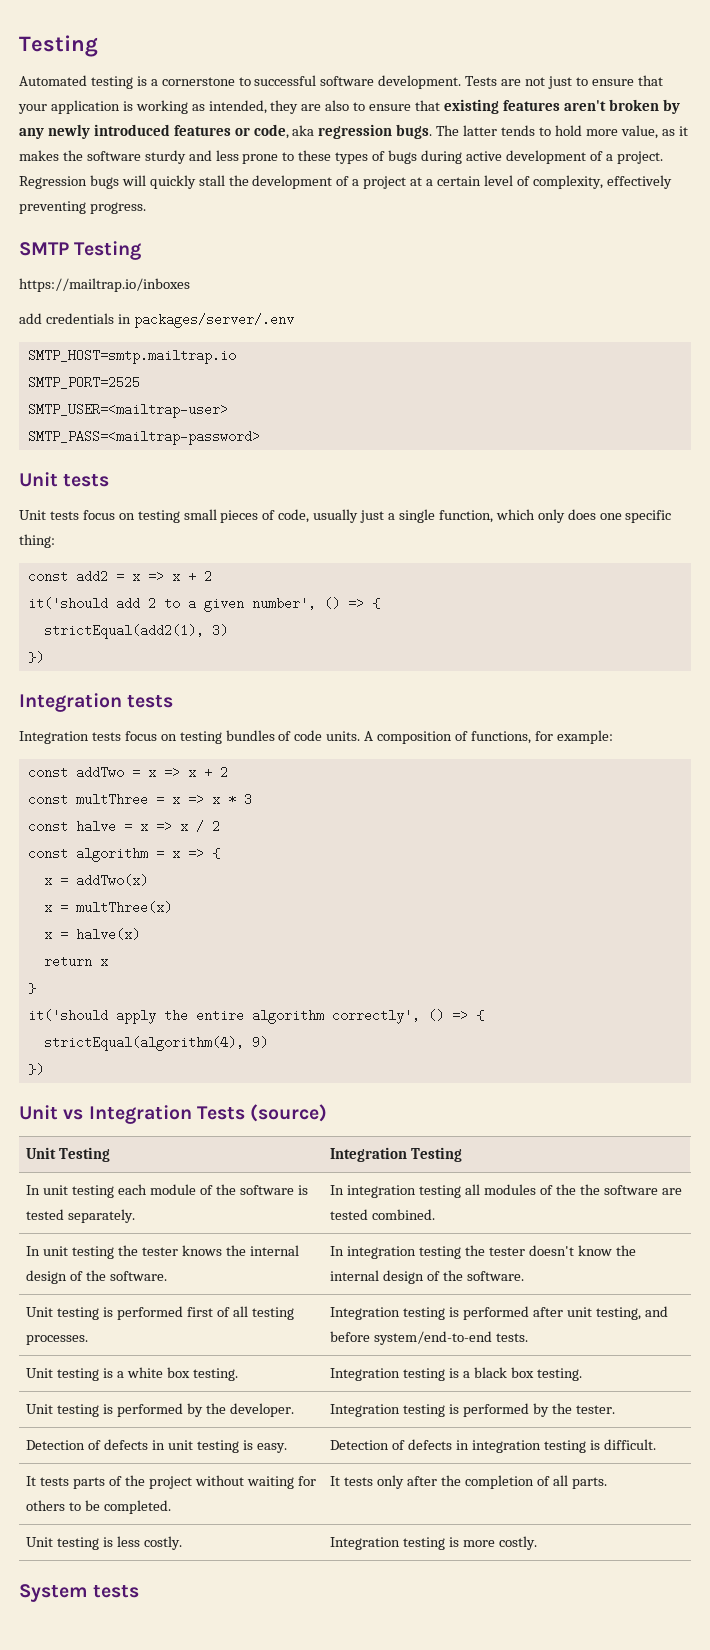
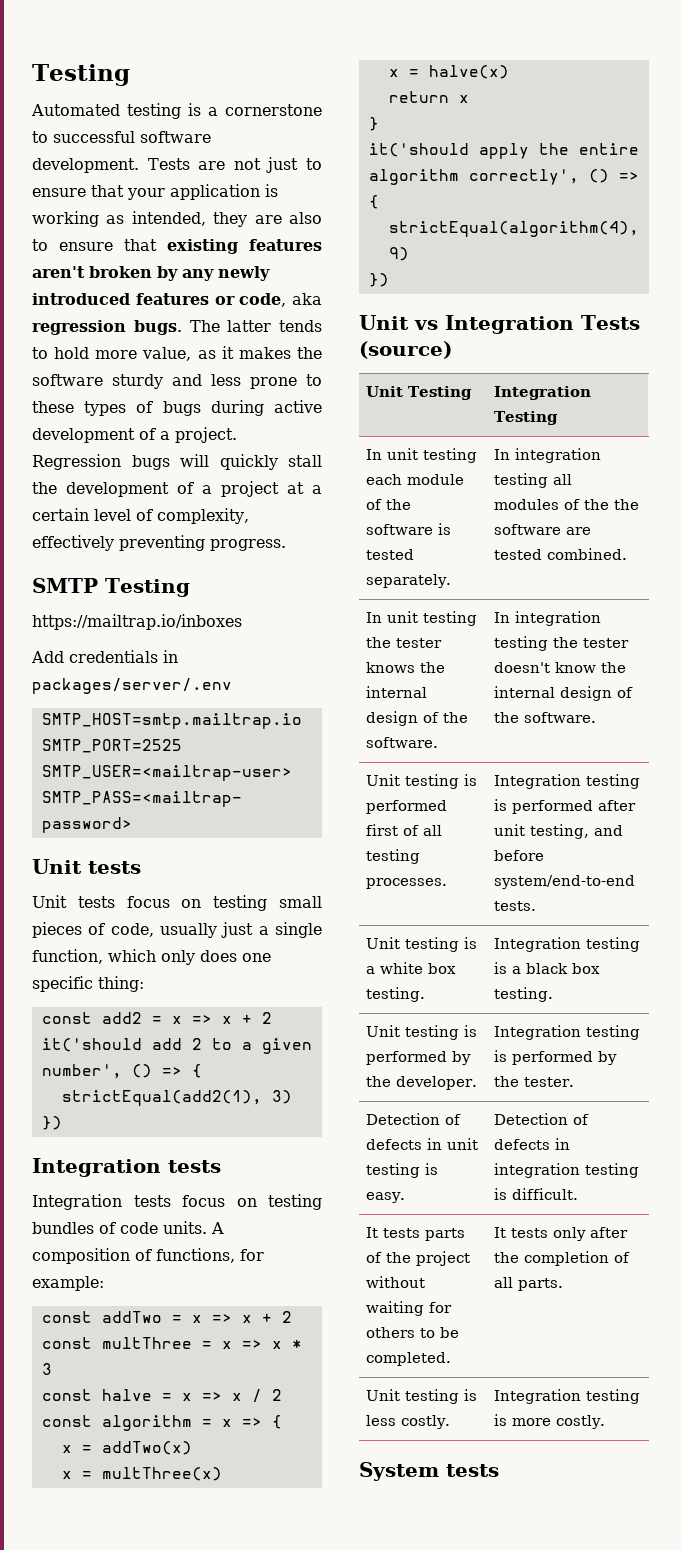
[19,313,42,324] add -> [31,651,64,663] Add

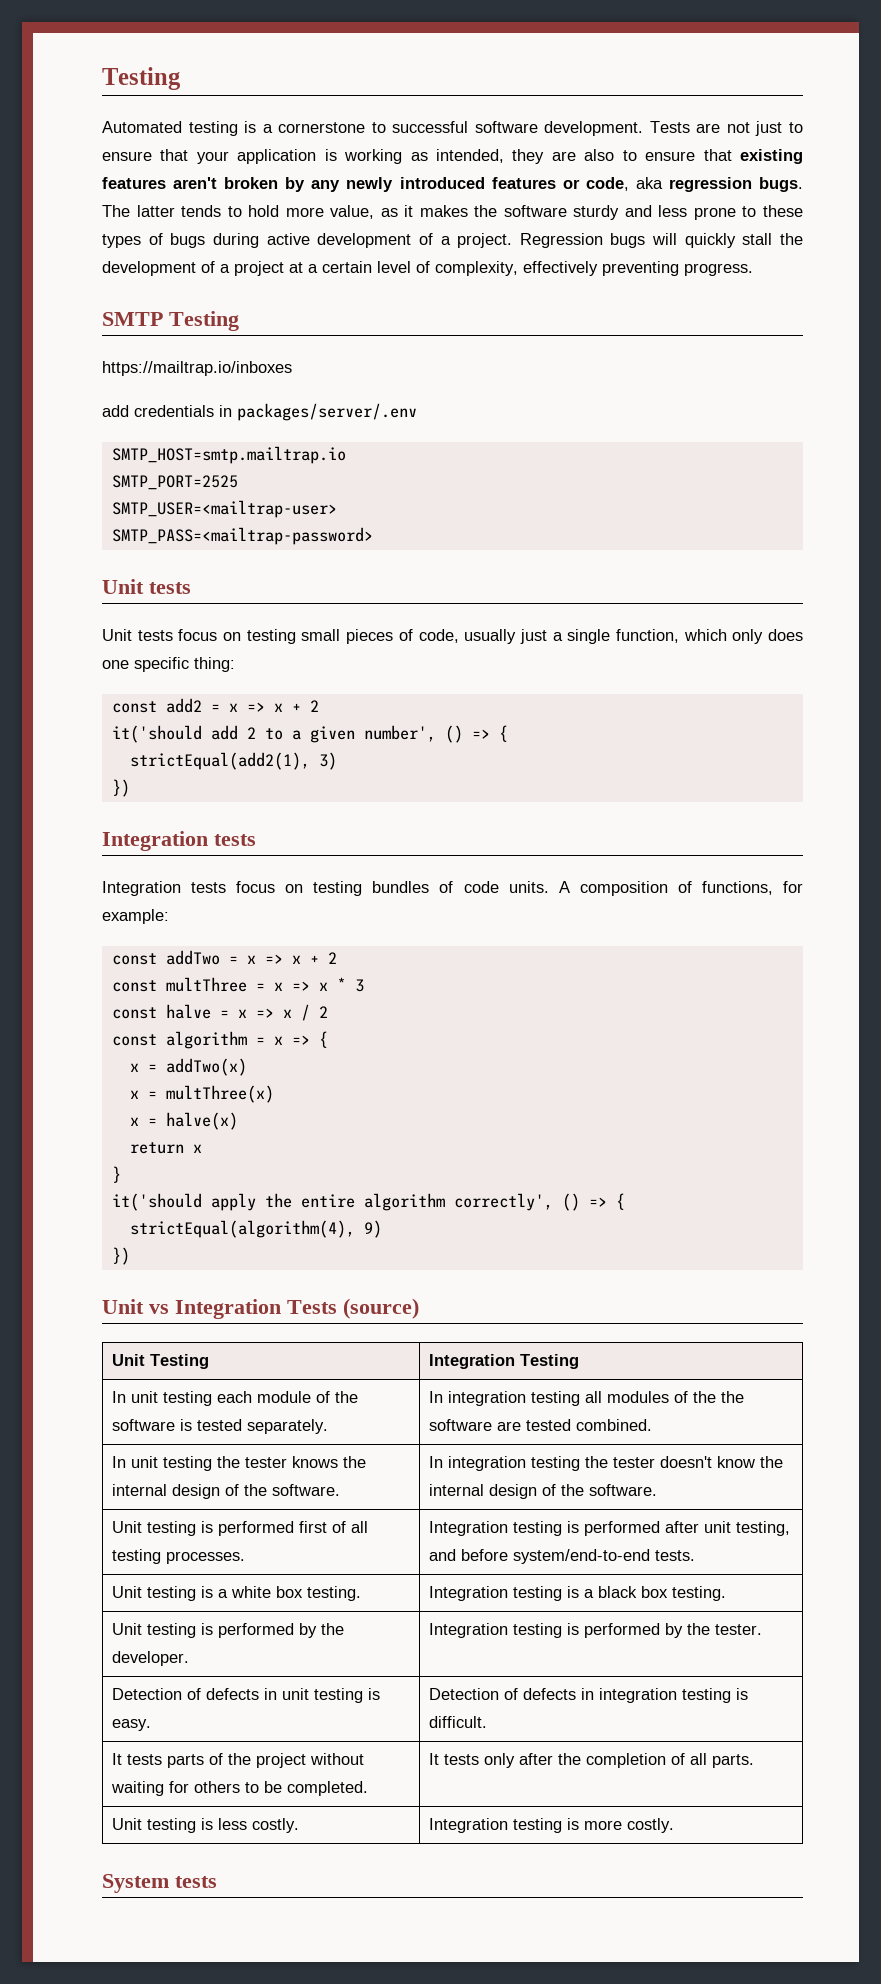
[31,651,64,663] Add -> [102,405,129,417] add

